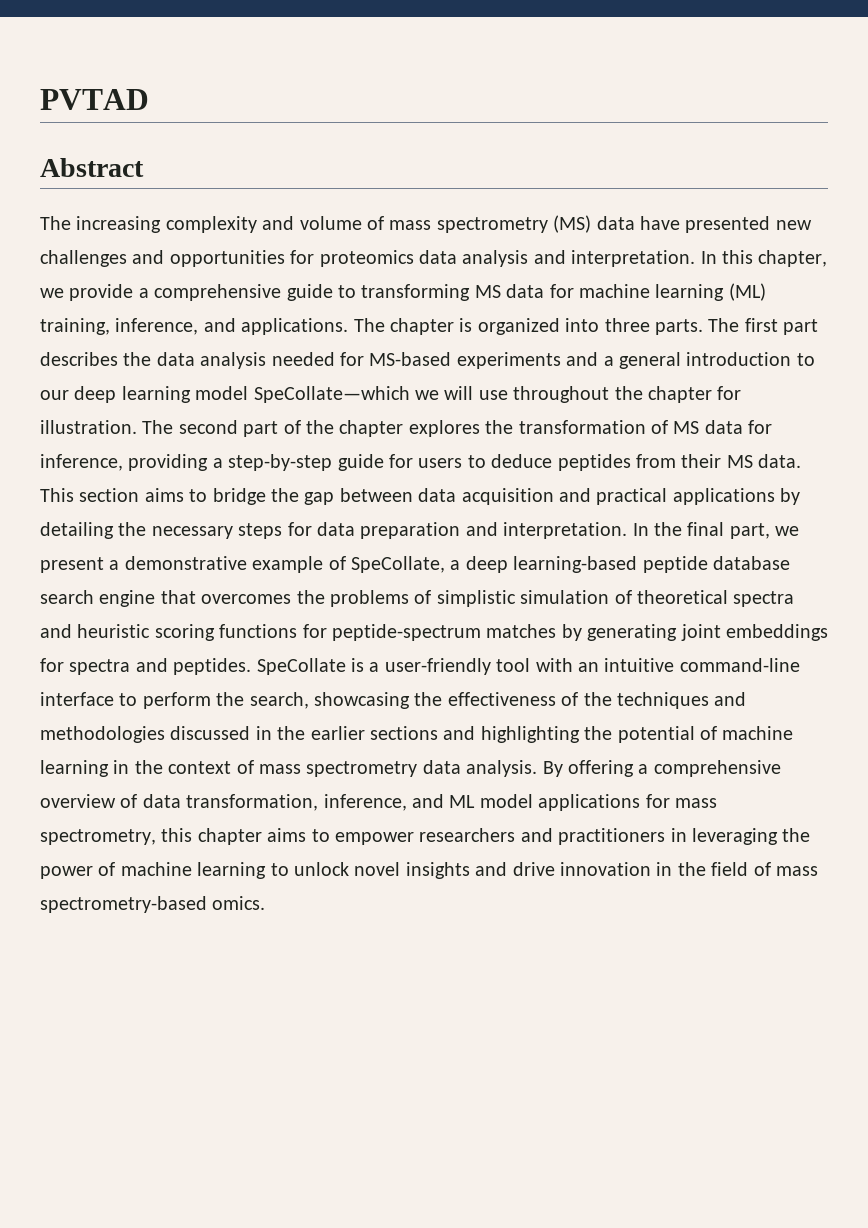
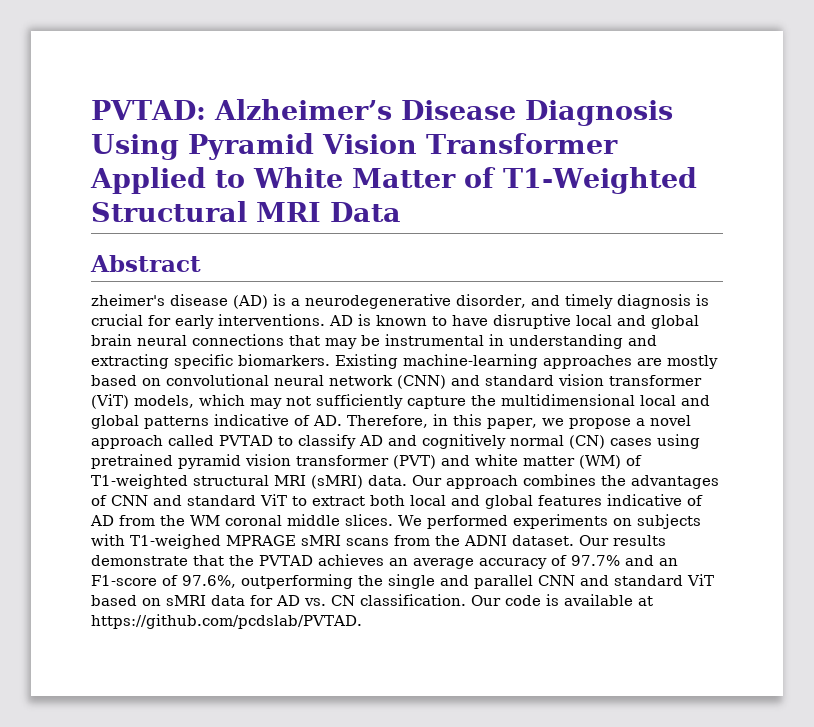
[40,89,149,110] [40,158,144,177] [40,215,812,233] [40,250,828,267] [40,283,766,301] [40,318,819,335] [40,352,815,369] [40,386,742,403] [40,420,773,437] [40,454,802,471] [40,488,801,505] [40,522,800,539] [40,556,790,573] [40,590,795,607] [40,624,828,641] [40,658,800,675] [40,692,747,709] [40,726,794,743] [40,760,781,777] [40,794,717,811] [40,828,811,845] [40,862,818,879] [40,896,266,913] PVTAD // Abstract // The increasing complexity and volume of mass spectrometry (MS) data have presented new challenges and opportunities for proteomics data analysis and interpretation. In this chapter, we provide a comprehensive guide to transforming MS data for machine learning (ML) training, inference, and applications. The chapter is organized into three parts. The first part describes the data analysis needed for MS-based experiments and a general introduction to our deep learning model SpeCollate—which we will use throughout the chapter for illustration. The second part of the chapter explores the transformation of MS data for inference, providing a step-by-step guide for users to deduce peptides from their MS data. This section aims to bridge the gap between data acquisition and practical applications by detailing the necessary steps for data preparation and interpretation. In the final part, we present a demonstrative example of SpeCollate, a deep learning-based peptide database search engine that overcomes the problems of simplistic simulation of theoretical spectra and heuristic scoring functions for peptide-spectrum matches by generating joint embeddings for spectra and peptides. SpeCollate is a user-friendly tool with an intuitive command-line interface to perform the search, showcasing the effectiveness of the techniques and methodologies discussed in the earlier sections and highlighting the potential of machine learning in the context of mass spectrometry data analysis. By offering a comprehensive overview of data transformation, inference, and ML model applications for mass spectrometry, this chapter aims to empower researchers and practitioners in leveraging the power of machine learning to unlock novel insights and drive innovation in the field of mass spectrometry-based omics. -> [91,99,673,126] [91,133,618,160] [90,167,697,194] [91,201,401,222] [90,255,201,272] [91,294,709,309] [91,314,699,329] [91,334,657,349] [91,354,718,369] [91,374,702,389] [91,394,710,409] [91,414,691,429] [91,434,700,449] [91,454,642,469] [91,474,719,489] [91,494,703,509] [90,514,701,529] [91,534,666,549] [91,554,678,569] [91,574,714,589] [91,594,653,606] [91,614,362,629] PVTAD: Alzheimer’s Disease Diagnosis Using Pyramid Vision Transformer Applied to White Matter of T1-Weighted Structural MRI Data // Abstract // zheimer's disease (AD) is a neurodegenerative disorder, and timely diagnosis is crucial for early interventions. AD is known to have disruptive local and global brain neural connections that may be instrumental in understanding and extracting specific biomarkers. Existing machine-learning approaches are mostly based on convolutional neural network (CNN) and standard vision transformer (ViT) models, which may not sufficiently capture the multidimensional local and global patterns indicative of AD. Therefore, in this paper, we propose a novel approach called PVTAD to classify AD and cognitively normal (CN) cases using pretrained pyramid vision transformer (PVT) and white matter (WM) of T1-weighted structural MRI (sMRI) data. Our approach combines the advantages of CNN and standard ViT to extract both local and global features indicative of AD from the WM coronal middle slices. We performed experiments on subjects with T1-weighed MPRAGE sMRI scans from the ADNI dataset. Our results demonstrate that the PVTAD achieves an average accuracy of 97.7% and an F1-score of 97.6%, outperforming the single and parallel CNN and standard ViT based on sMRI data for AD vs. CN classification. Our code is available at https://github.com/pcdslab/PVTAD.

